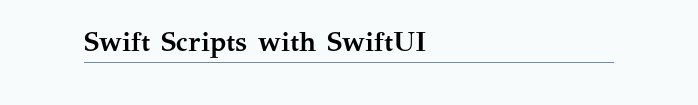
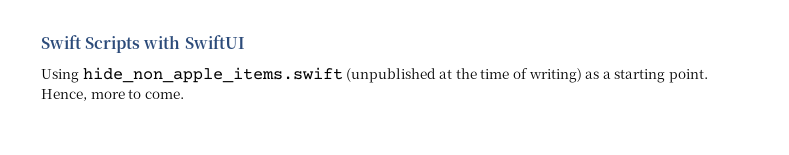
(427, 41) none -> [41,67,709,83] [41,89,184,101] // Using hide_non_apple_items.swift (unpublished at the time of writing) as a starting point. Hence, more to come.

